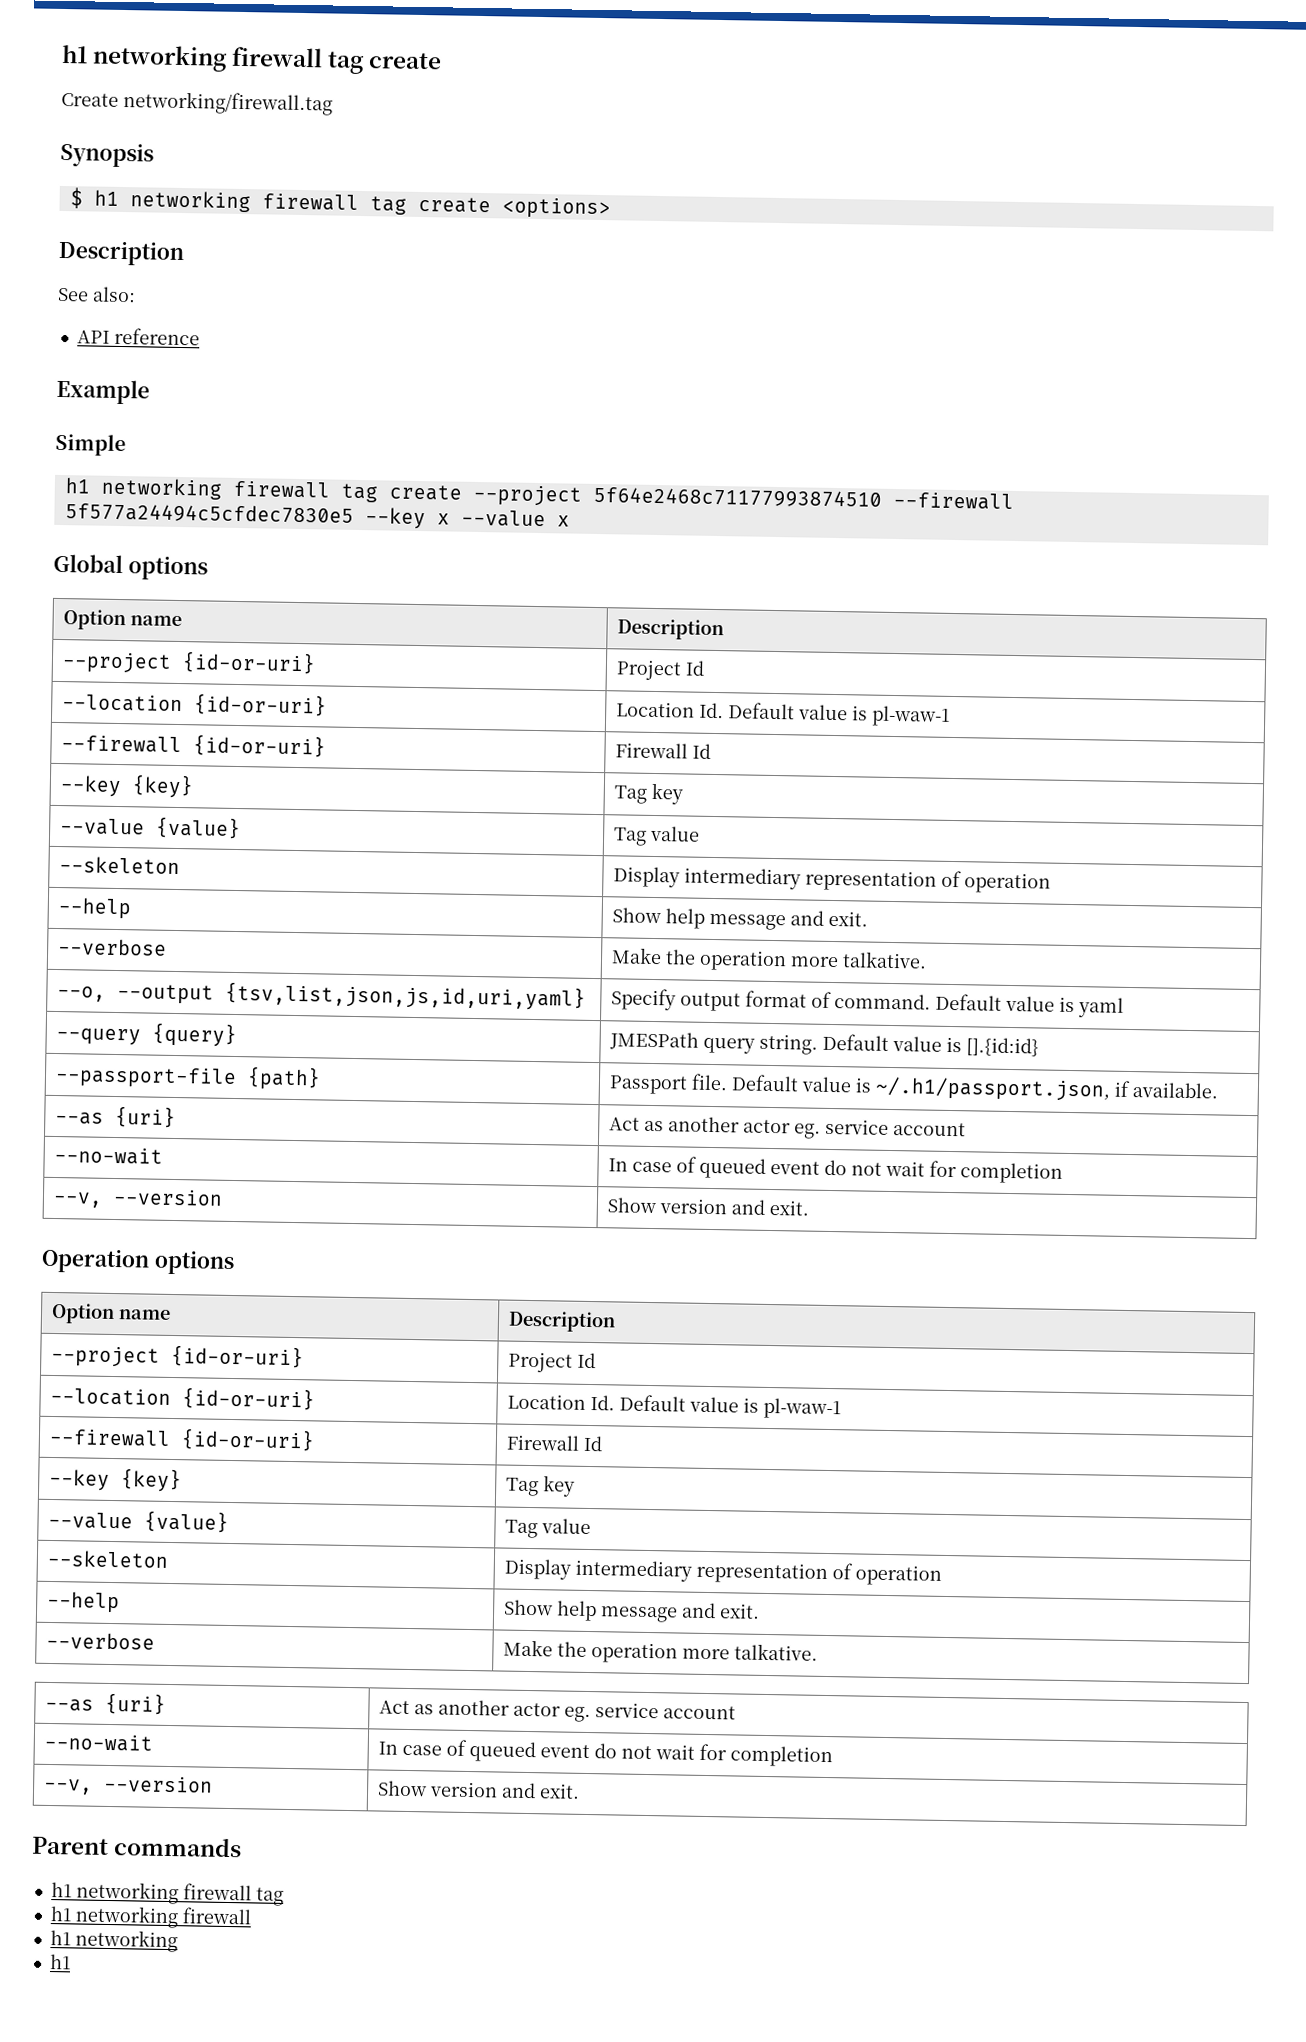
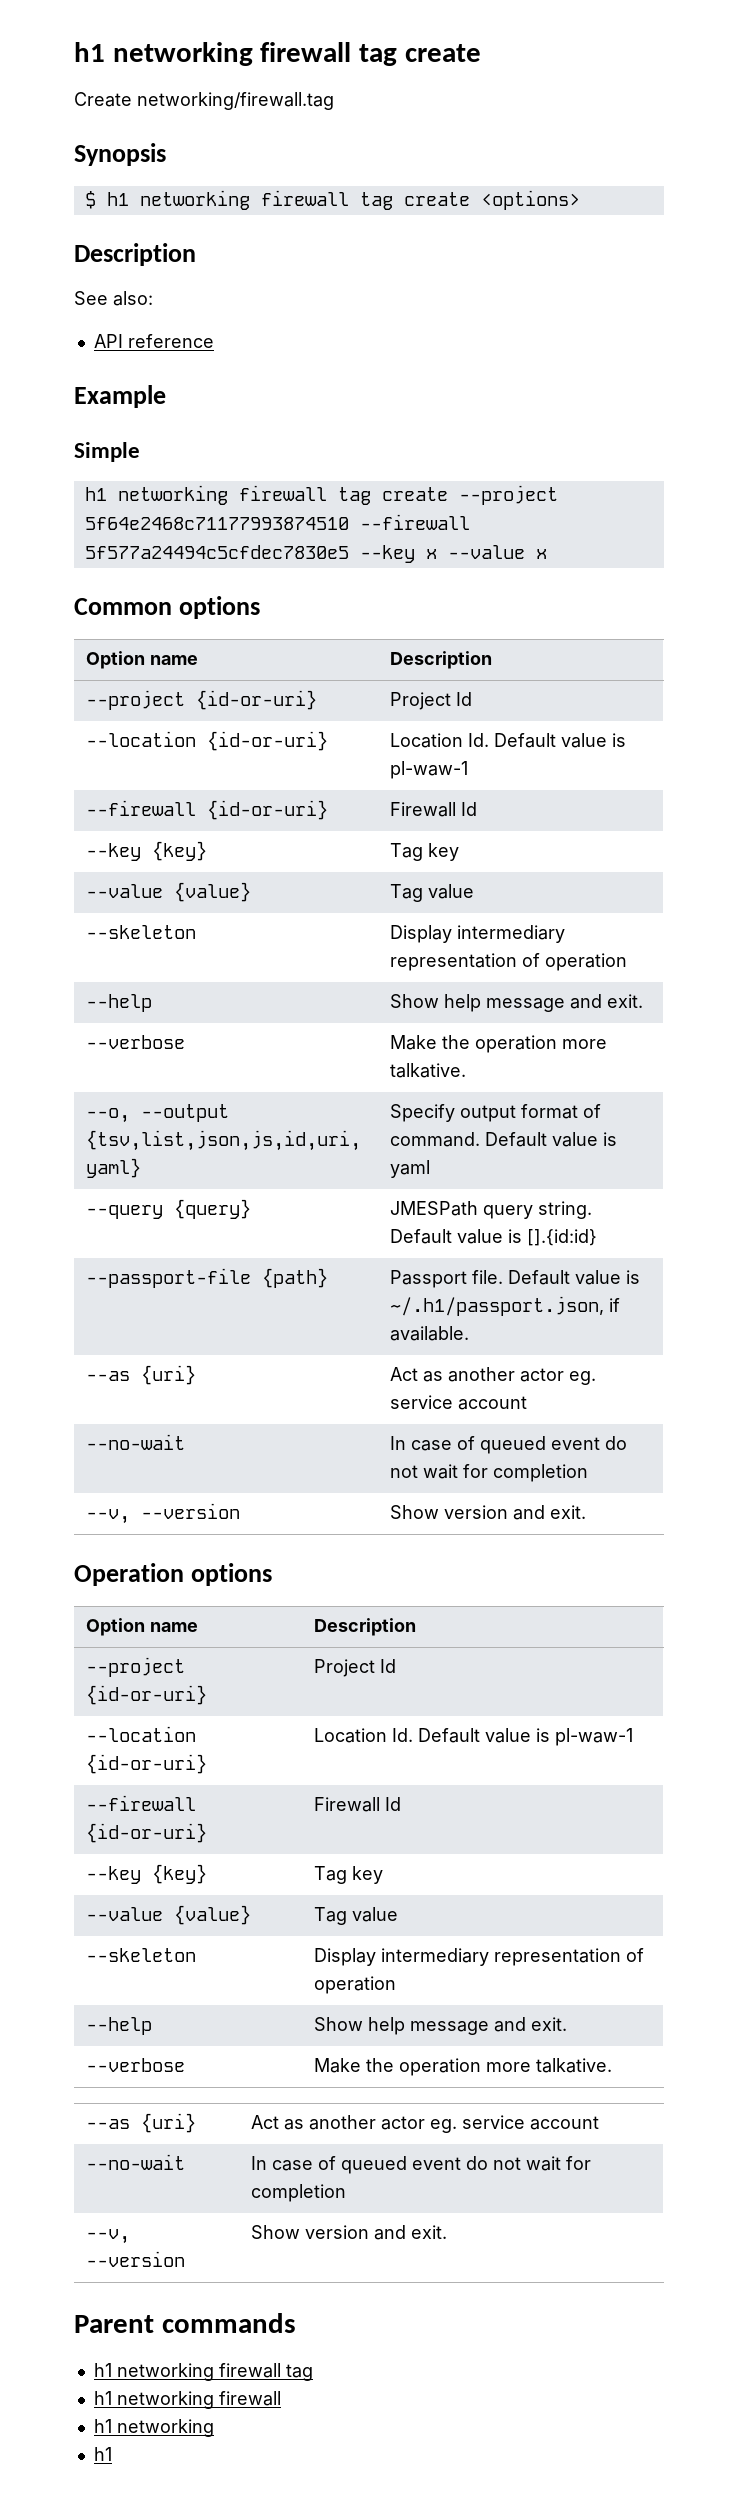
[53,553,123,574] Global -> [74,598,172,615] Common

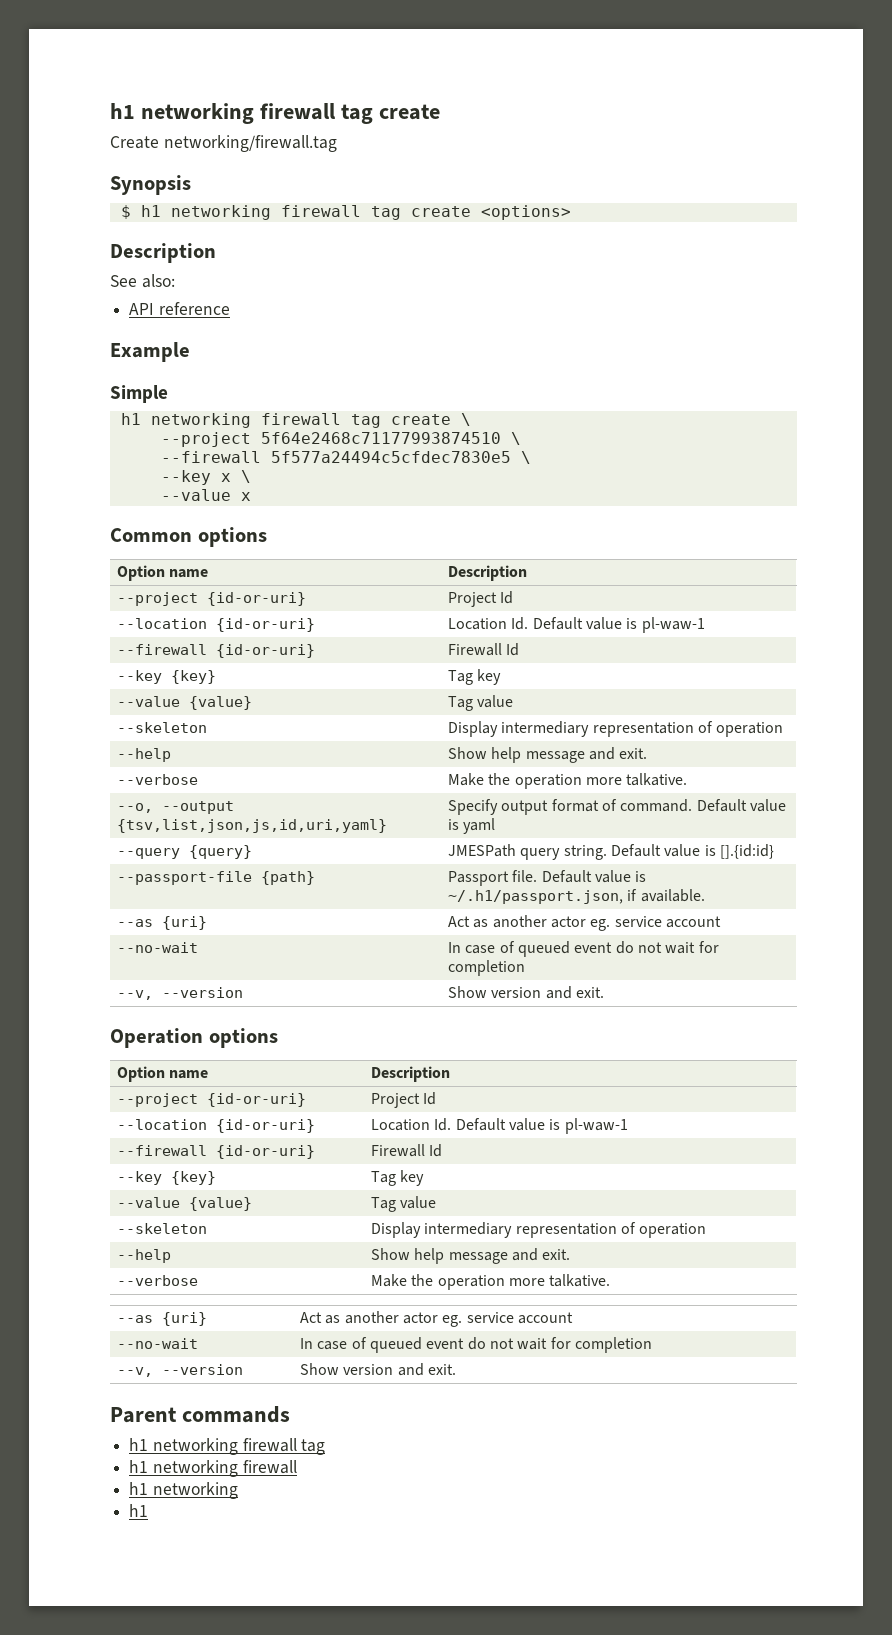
(448, 494) none -> [460,413,471,426] \ //
(349, 523) none -> [510,432,521,445] \ //
(349, 552) none -> [520,451,531,464] \ //
(437, 554) none -> [240,470,251,483] \ //

